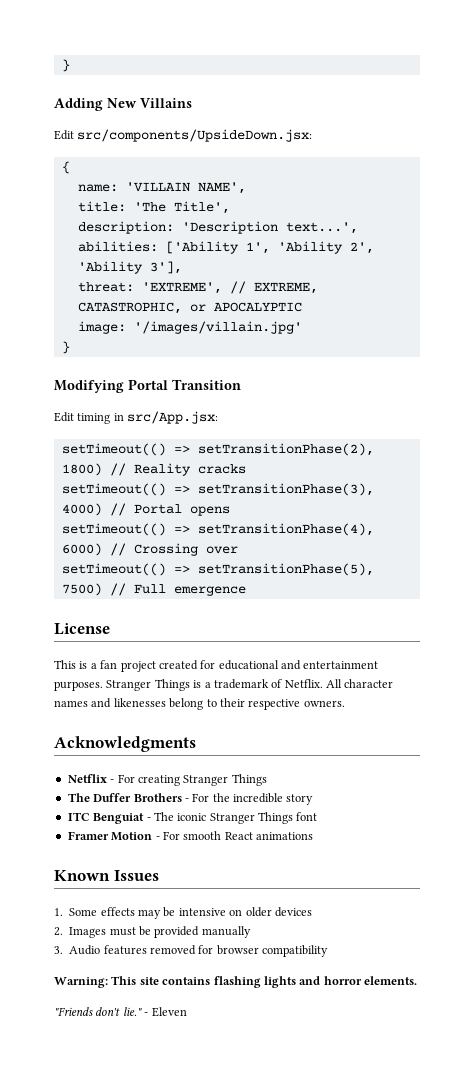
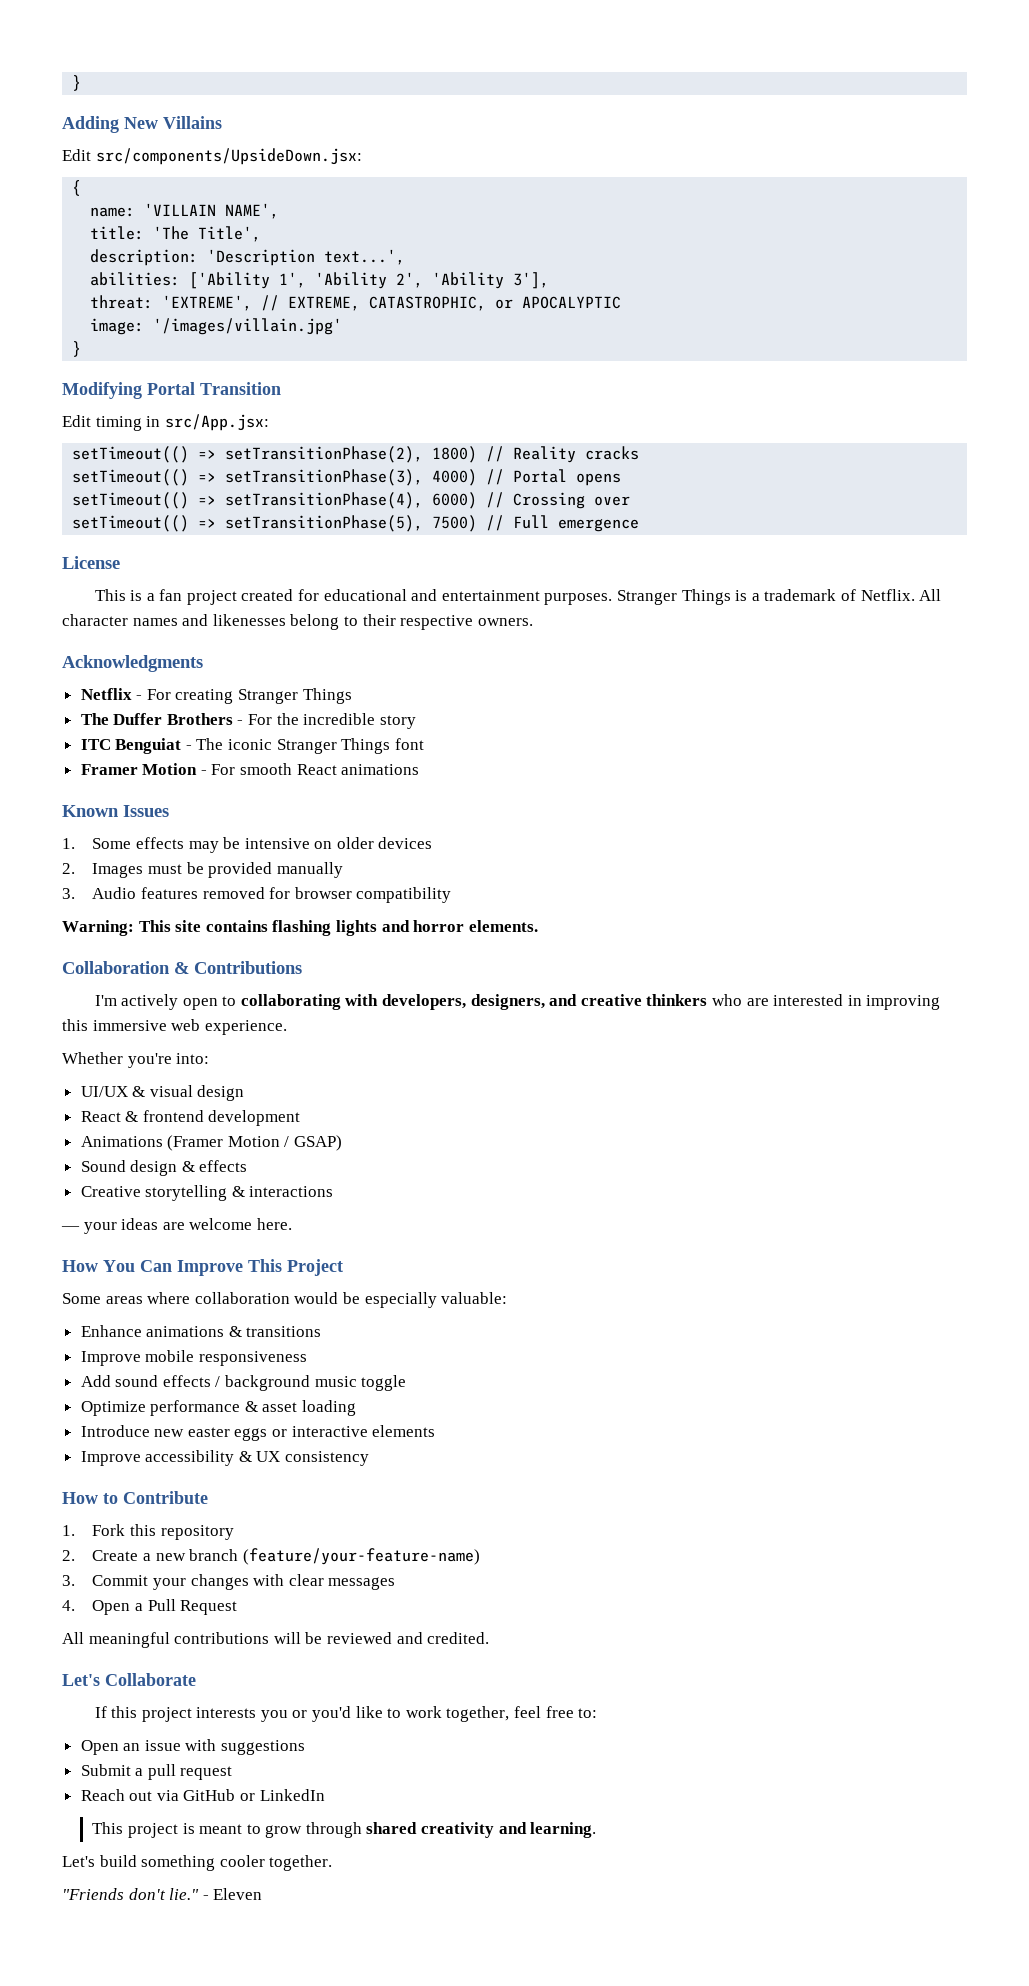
(417, 980) none -> [62,961,302,974] [94,994,941,1010] [62,1019,287,1035] [62,1052,210,1068] [80,1085,245,1101] [80,1110,301,1126] [80,1135,343,1151] [80,1160,248,1176] [80,1185,334,1201] [61,1218,292,1234] [62,1259,343,1276] [62,1292,508,1308] [80,1325,322,1337] [80,1350,307,1366] [80,1375,407,1391] [80,1400,357,1416] [80,1425,436,1441] [80,1450,370,1466] [62,1491,208,1504] [62,1524,234,1540] [62,1548,480,1565] [62,1574,396,1590] [62,1599,238,1615] [62,1632,490,1648] [62,1673,196,1686] [94,1706,598,1722] [80,1739,306,1755] [80,1764,233,1780] [80,1789,325,1801] [92,1822,597,1838] [62,1855,333,1871] // Collaboration & Contributions // I'm actively open to collaborating with developers, designers, and creative thinkers who are interested in improving this immersive web experience. // Whether you're into: // UI/UX & visual design // React & frontend development // Animations (Framer Motion / GSAP) // Sound design & effects // Creative storytelling & interactions // — your ideas are welcome here. // How You Can Improve This Project // Some areas where collaboration would be especially valuable: // Enhance animations & transitions // Improve mobile responsiveness // Add sound effects / background music toggle // Optimize performance & asset loading // Introduce new easter eggs or interactive elements // Improve accessibility & UX consistency // How to Contribute // 1. Fork this repository // 2. Create a new branch (feature/your-feature-name) // 3. Commit your changes with clear messages // 4. Open a Pull Request // All meaningful contributions will be reviewed and credited. // Let's Collaborate // If this project interests you or you'd like to work together, feel free to: // Open an issue with suggestions // Submit a pull request // Reach out via GitHub or LinkedIn // This project is meant to grow through shared creativity and learning. // Let's build something cooler together.

